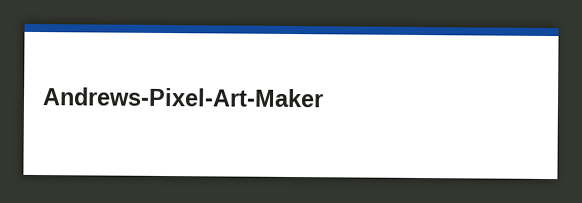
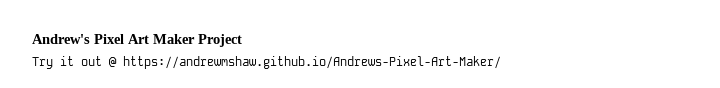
[42,87,324,108] Andrews-Pixel-Art-Maker -> [32,34,242,47] [32,56,501,69] Andrew's Pixel Art Maker Project // Try it out @ https://andrewmshaw.github.io/Andrews-Pixel-Art-Maker/

